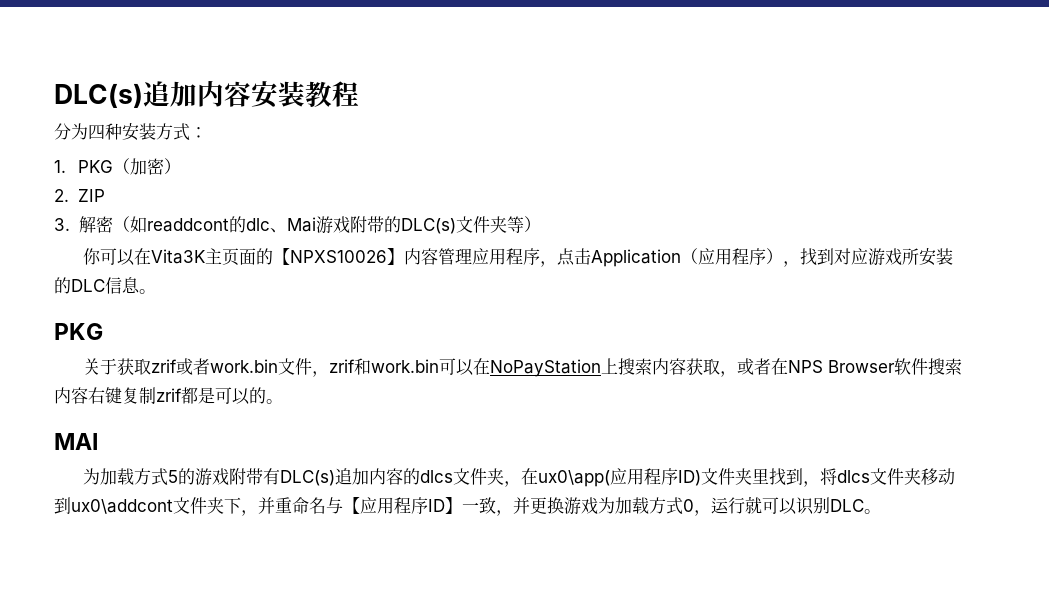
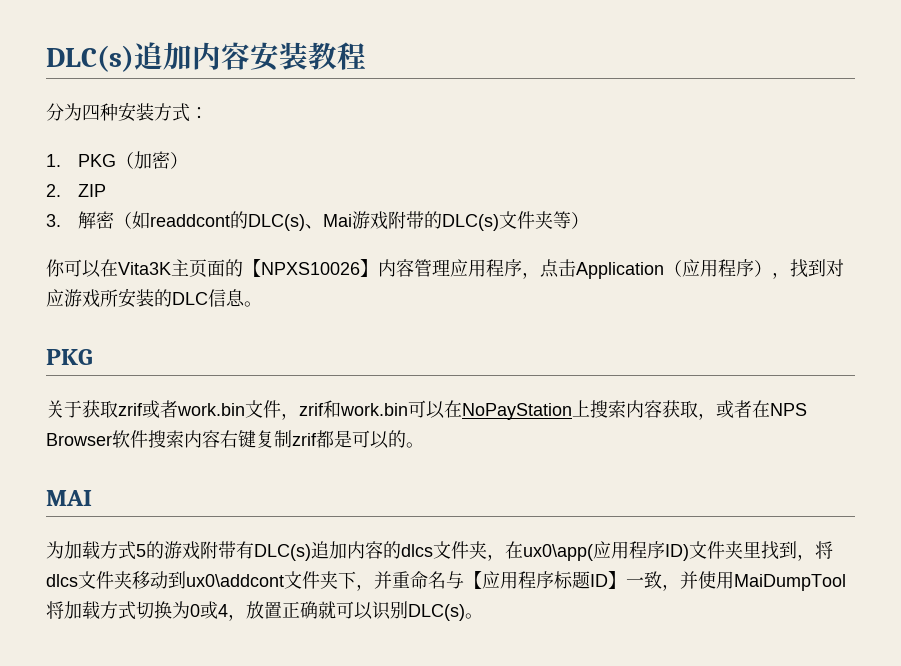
[245,218,270,231] dlc -> [248,214,306,231] DLC(s)
(428, 505) none -> [554,571,590,589] 标题
[530,497,745,516] 更换游戏为加载方式0，运行 -> [698,571,846,591] [46,601,318,621] 使用MaiDumpTool将加载方式切换为0或4，放置正确
[830,499,864,512] DLC -> [408,604,465,621] DLC(s)

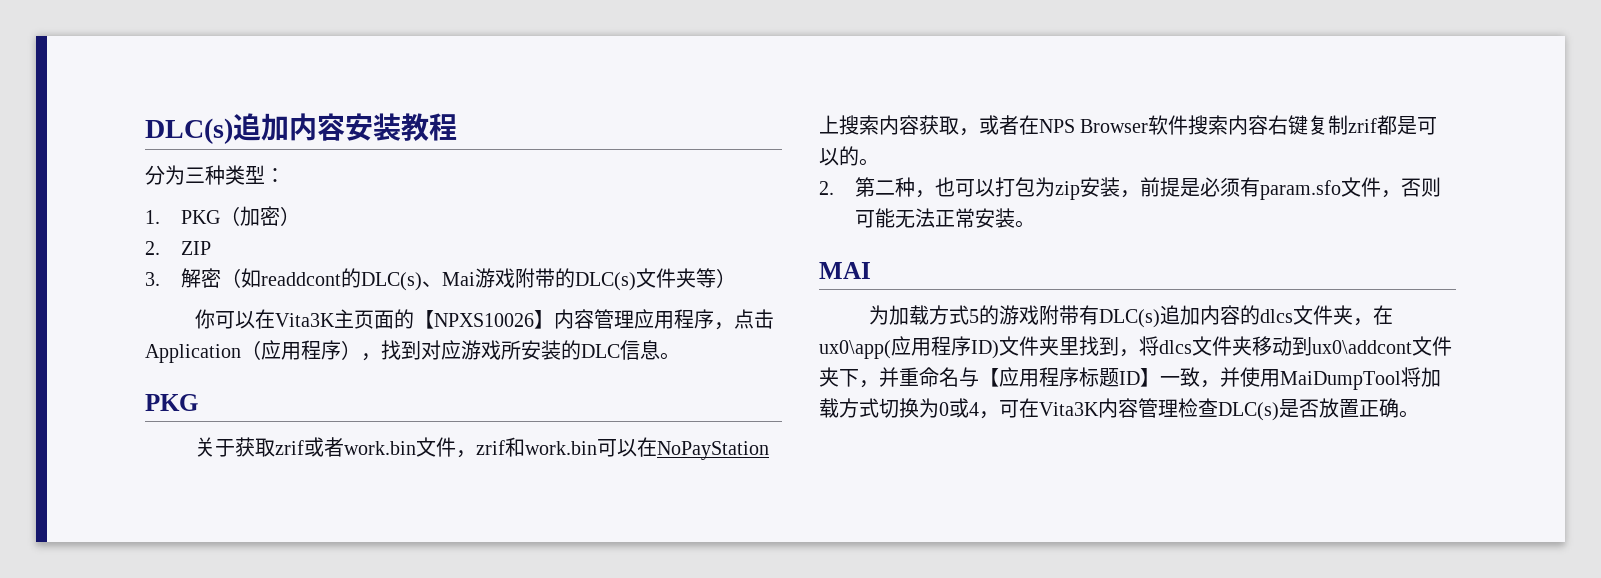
[82,102,190,122] 四种安装方式 -> [185,165,265,185] 三种类型
(424, 445) none -> [819,177,1441,200] [854,208,1035,228] // 2.第二种，也可以打包为zip安装，前提是必须有param.sfo文件，否则可能无法正常安装。
[246,601,465,621] 放置正确就可以识别DLC(s) -> [999,398,1399,421] 可在Vita3K内容管理检查DLC(s)是否放置正确

